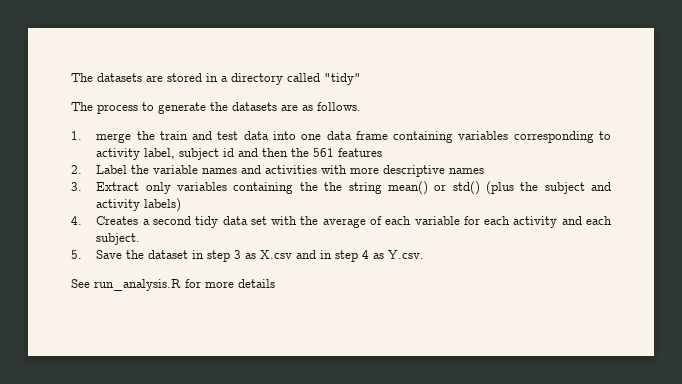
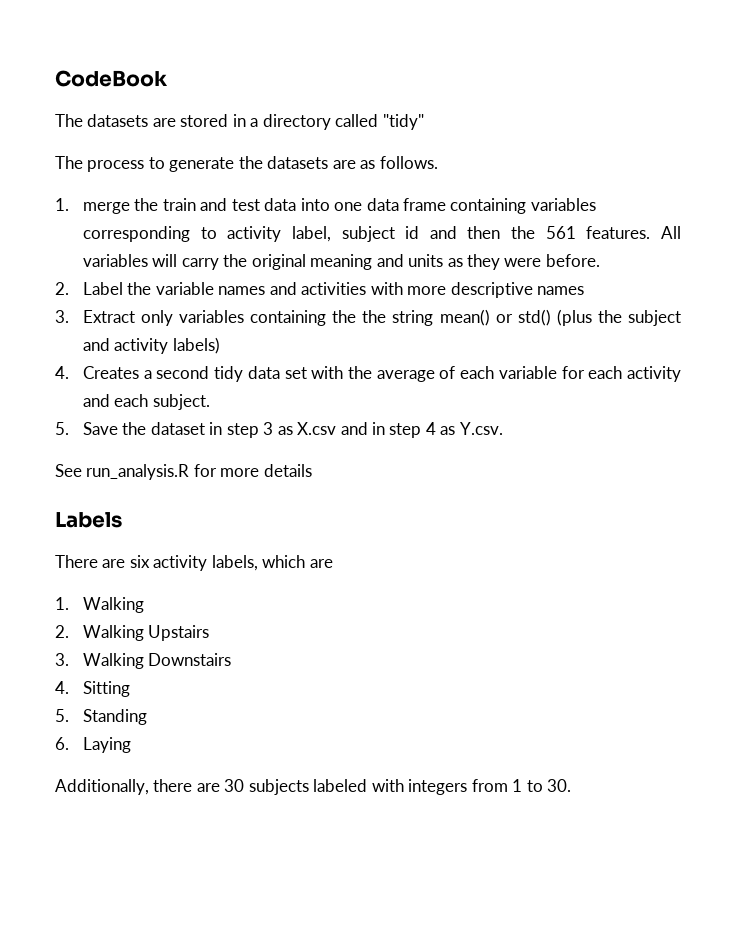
(71, 77) none -> [55,70,168,87] CodeBook //
[338,148,383,157] features -> [586,226,682,239] [82,254,600,270] features. All variables will carry the original meaning and units as they were before.
(275, 283) none -> [55,512,122,528] [55,555,333,571] [55,597,144,613] [55,625,210,641] [55,653,232,669] [55,681,130,697] [55,709,147,725] [55,737,131,753] [55,779,572,795] // Labels // There are six activity labels, which are // 1. Walking // 2. Walking Upstairs // 3. Walking Downstairs // 4. Sitting // 5. Standing // 6. Laying // Additionally, there are 30 subjects labeled with integers from 1 to 30.

